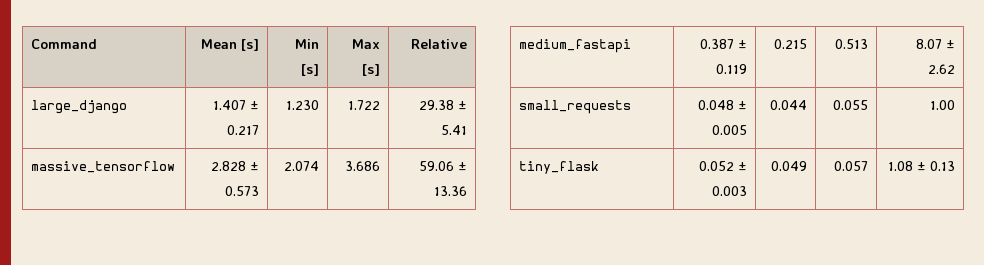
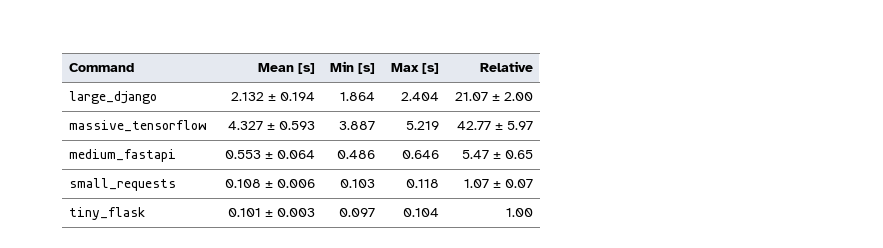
[212,100,259,110] [226,125,259,135] [285,100,319,110] [347,100,380,110] [418,100,467,110] [440,125,467,135] [31,161,176,173] [210,161,259,171] [224,186,259,196] [283,161,319,171] [344,161,380,171] [418,161,467,171] [433,186,467,196] [519,39,632,53] [699,39,747,49] [715,64,747,74] [773,39,807,49] [834,39,868,49] [915,39,955,49] [927,64,955,74] [519,100,632,114] [697,100,747,110] [711,125,747,135] [769,100,807,110] [832,100,868,110] [929,100,955,110] 1.407 ± 0.217 | 1.230 | 1.722 | 29.38 ± 5.41 // massive_tensorflow | 2.828 ± 0.573 | 2.074 | 3.686 | 59.06 ± 13.36 // medium_fastapi | 0.387 ± 0.119 | 0.215 | 0.513 | 8.07 ± 2.62 // small_requests | 0.048 ± 0.005 | 0.044 | 0.055 | 1.00 -> [231,92,316,101] [340,92,376,101] [401,92,440,101] [455,92,534,101] [68,120,207,132] [228,121,316,130] [339,121,376,130] [406,121,440,130] [457,121,534,130] [68,149,176,162] [225,150,316,159] [337,150,376,159] [402,150,440,159] [462,150,534,159] [68,178,176,191] [225,179,316,188] [340,179,376,188] [406,179,440,188] [464,179,534,188] 2.132 ± 0.194 | 1.864 | 2.404 | 21.07 ± 2.00 // massive_tensorflow | 4.327 ± 0.593 | 3.887 | 5.219 | 42.77 ± 5.97 // medium_fastapi | 0.553 ± 0.064 | 0.486 | 0.646 | 5.47 ± 0.65 // small_requests | 0.108 ± 0.006 | 0.103 | 0.118 | 1.07 ± 0.07
[698,161,734,171] 0.052 -> [228,208,262,217] 0.101
[770,161,807,171] [833,161,868,171] [887,161,955,171] 0.049 | 0.057 | 1.08 ± 0.13 -> [339,208,376,217] [403,208,440,217] [506,208,534,217] 0.097 | 0.104 | 1.00

